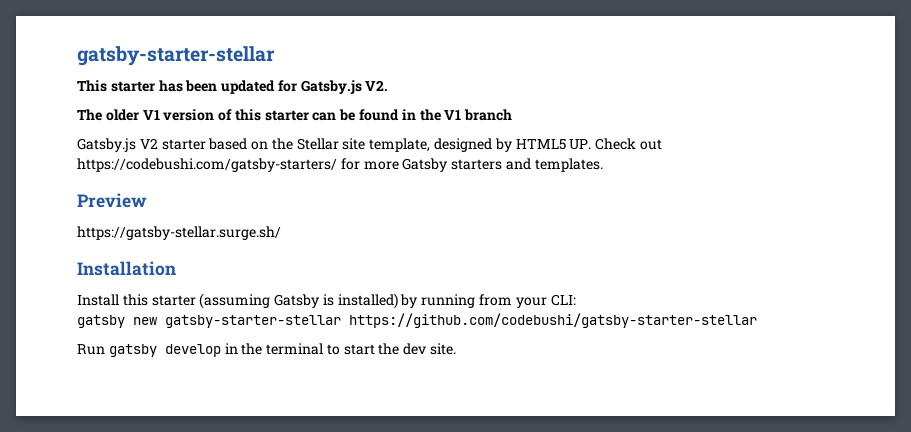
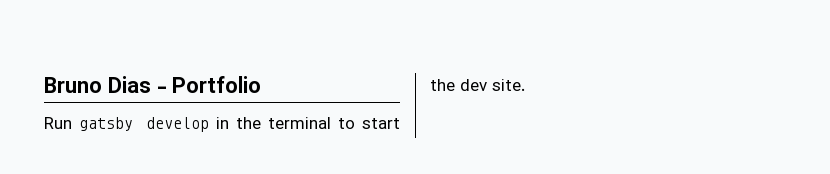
[77,46,275,66] [77,80,389,94] [77,109,513,121] [77,138,662,152] [77,158,603,172] [77,193,147,208] [77,226,281,240] [77,261,176,276] [77,293,576,309] [77,313,757,328] gatsby-starter-stellar // This starter has been updated for Gatsby.js V2. // The older V1 version of this starter can be found in the V1 branch // Gatsby.js V2 starter based on the Stellar site template, designed by HTML5 UP. Check out https://codebushi.com/gatsby-starters/ for more Gatsby starters and templates. // Preview // https://gatsby-stellar.surge.sh/ // Installation // Install this starter (assuming Gatsby is installed) by running from your CLI: // gatsby new gatsby-starter-stellar https://github.com/codebushi/gatsby-starter-stellar -> [44,76,262,93] Bruno Dias - Portfolio

